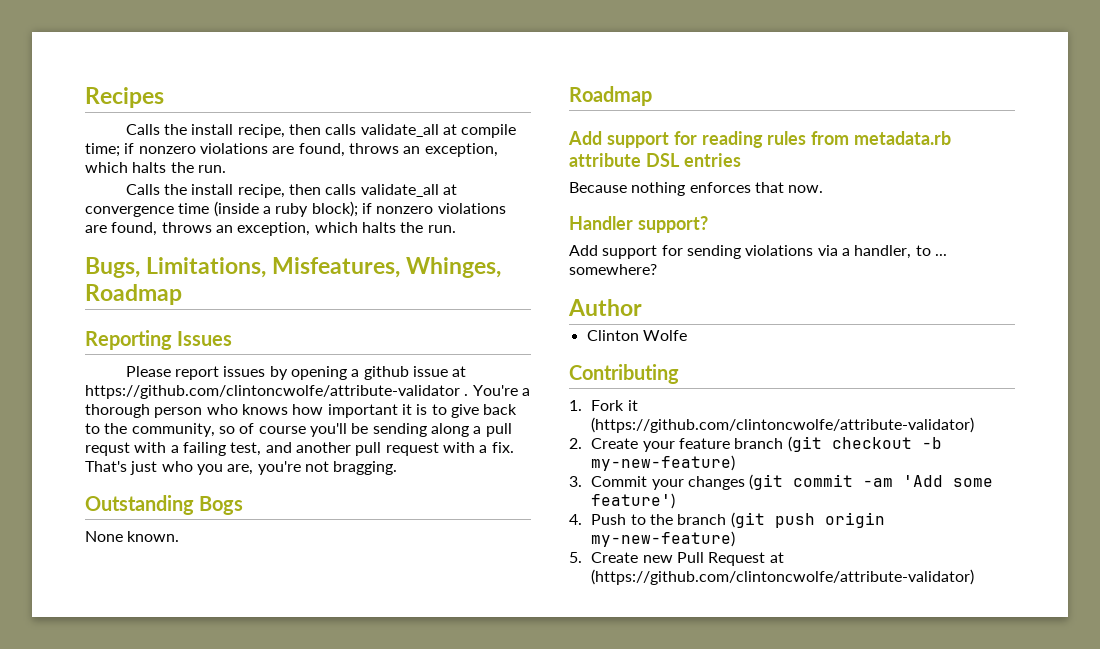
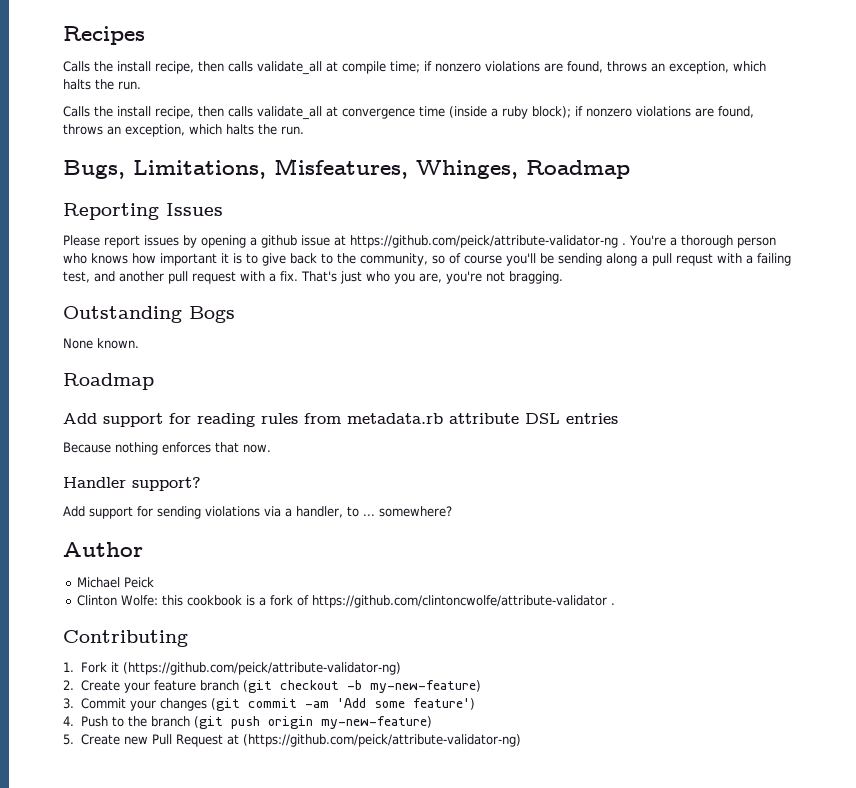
[85,385,460,399] https://github.com/clintoncwolfe/attribute-validator -> [350,235,618,248] https://github.com/peick/attribute-validator-ng
(642, 307) none -> [77,577,155,588] // Michael Peick
[642,330,687,341] Wolfe -> [121,595,616,608] Wolfe: this cookbook is a fork of https://github.com/clintoncwolfe/attribute-validator .
[591,417,975,433] (https://github.com/clintoncwolfe/attribute-validator) -> [122,662,401,675] (https://github.com/peick/attribute-validator-ng)
[591,569,975,585] (https://github.com/clintoncwolfe/attribute-validator) -> [242,734,521,747] (https://github.com/peick/attribute-validator-ng)

